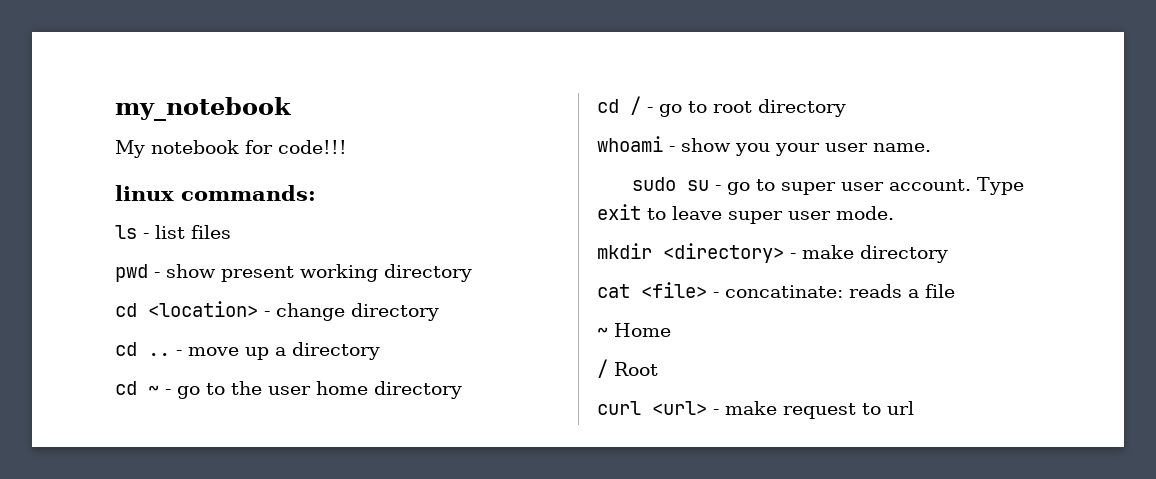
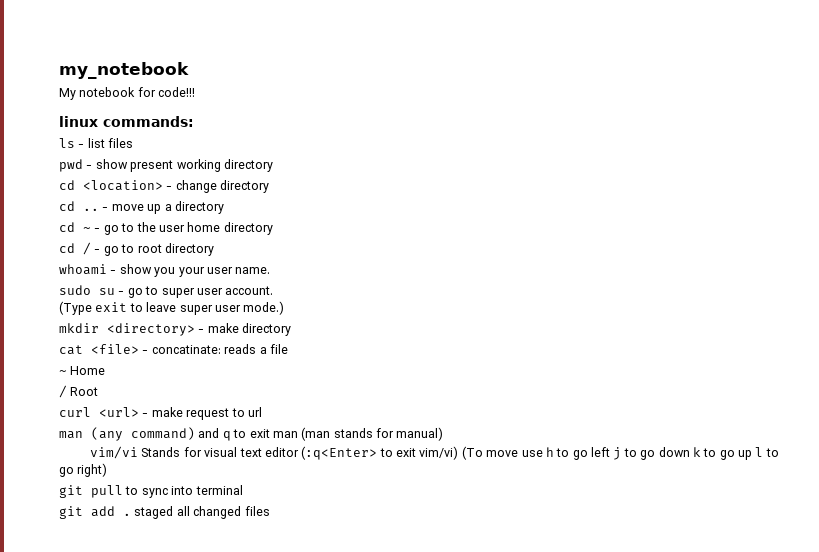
[976,177,1024,195] Type -> [59,301,92,315] // (Type
[836,206,894,220] mode. -> [243,301,285,315] mode.)
(914, 408) none -> [59,427,444,441] [90,446,779,460] [59,463,108,477] [59,485,243,498] [59,506,270,519] // man (any command) and q to exit man (man stands for manual) // vim/vi Stands for visual text editor (:q<Enter> to exit vim/vi) (To move use h to go left j to go down k to go up l to go right) // git pull to sync into terminal // git add . staged all changed files

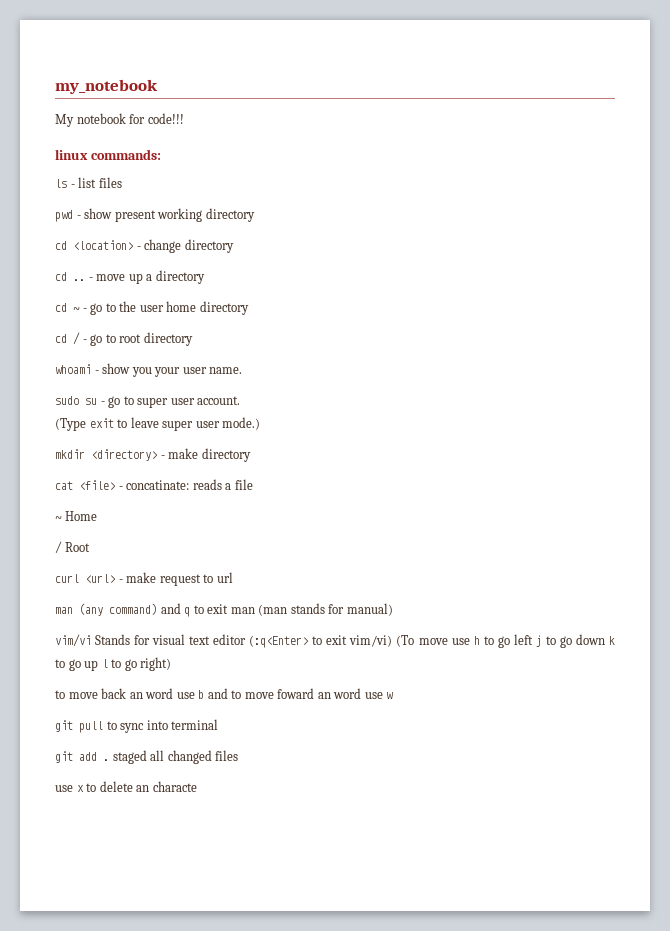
(108, 470) none -> [55,688,394,699] // to move back an word use b and to move foward an word use w
(270, 511) none -> [55,781,197,792] // use x to delete an characte

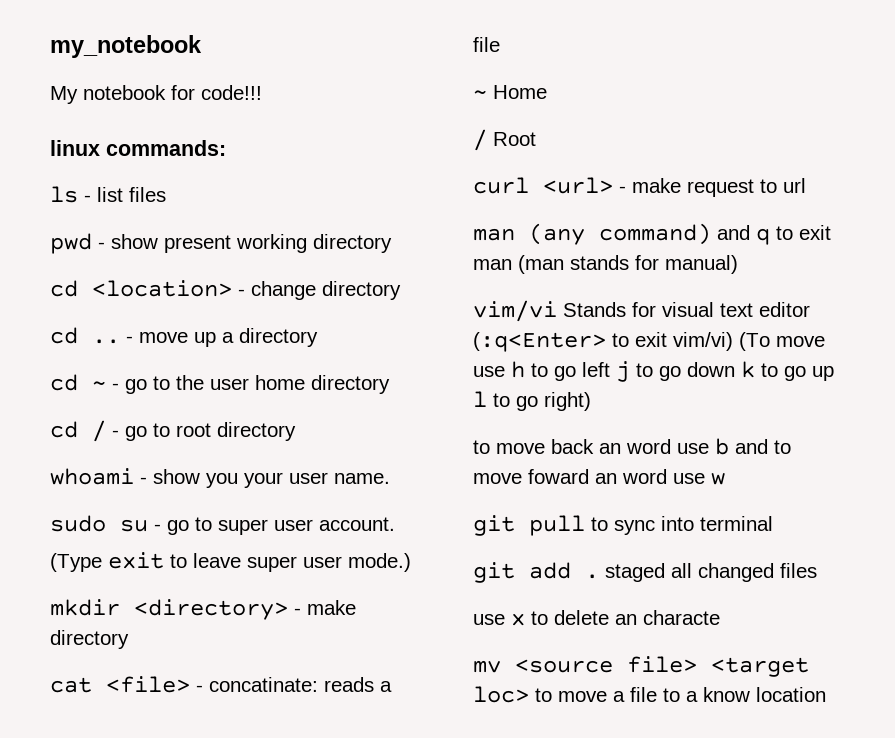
(197, 786) none -> [473,656,809,677] [473,686,826,703] // mv <source file> <target loc> to move a file to a know location

